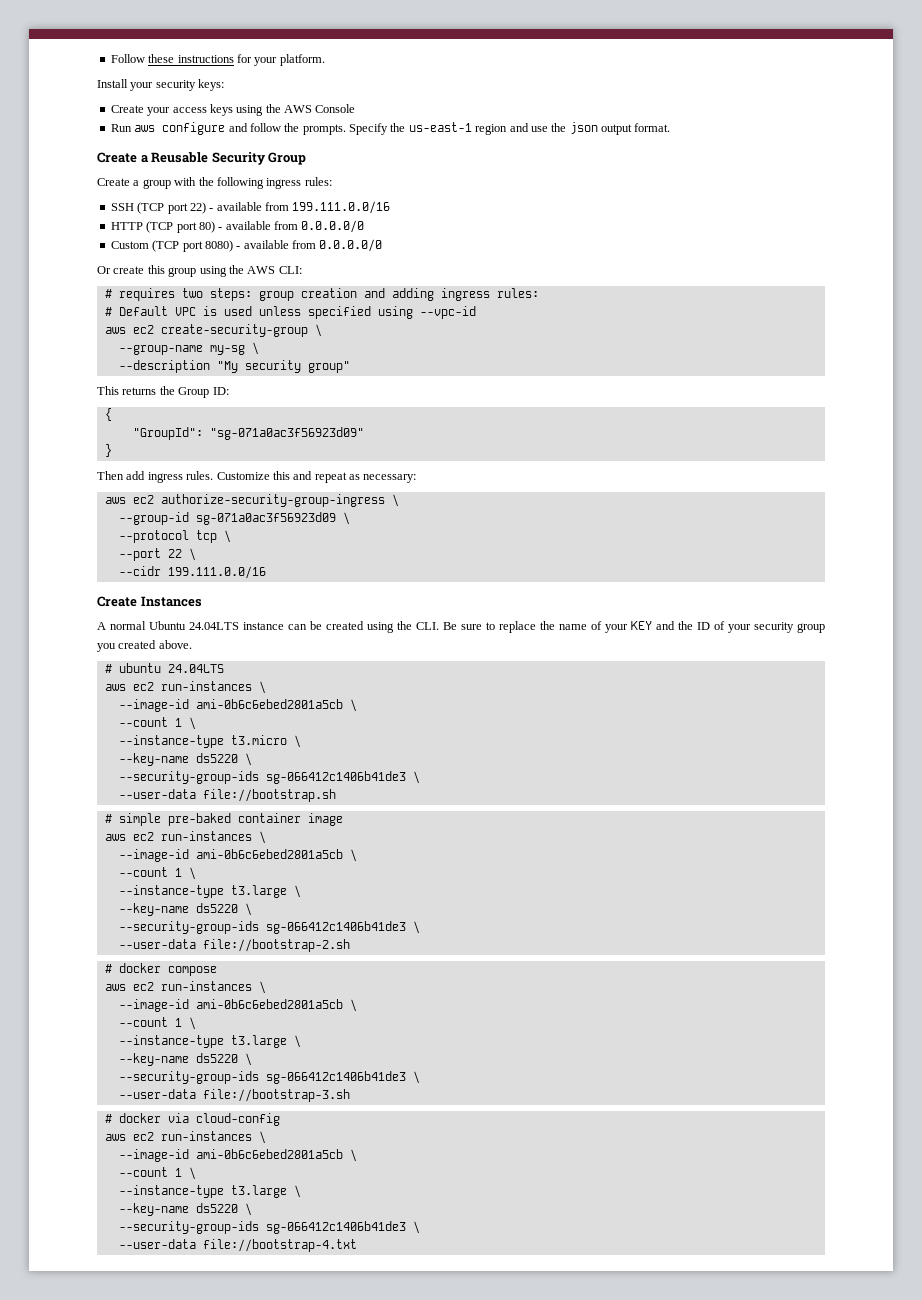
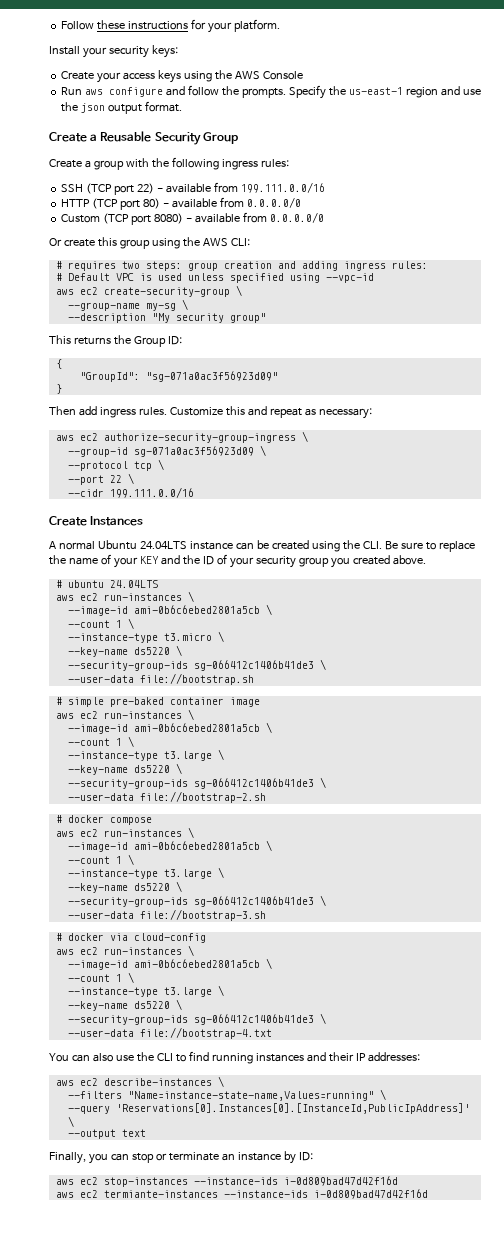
(357, 1245) none -> [49,1051,420,1064] [55,1076,224,1087] [67,1089,386,1101] [67,1103,470,1114] [67,1116,74,1127] [67,1129,146,1139] [49,1151,313,1164] [55,1176,398,1187] [55,1189,428,1199] // You can also use the CLI to find running instances and their IP addresses: // aws ec2 describe-instances \ // --filters "Name=instance-state-name,Values=running" \ // --query 'Reservations[0].Instances[0].[InstanceId,PublicIpAddress]' \ // --output text // Finally, you can stop or terminate an instance by ID: // aws ec2 stop-instances --instance-ids i-0d809bad47d42f16d // aws ec2 termiante-instances --instance-ids i-0d809bad47d42f16d

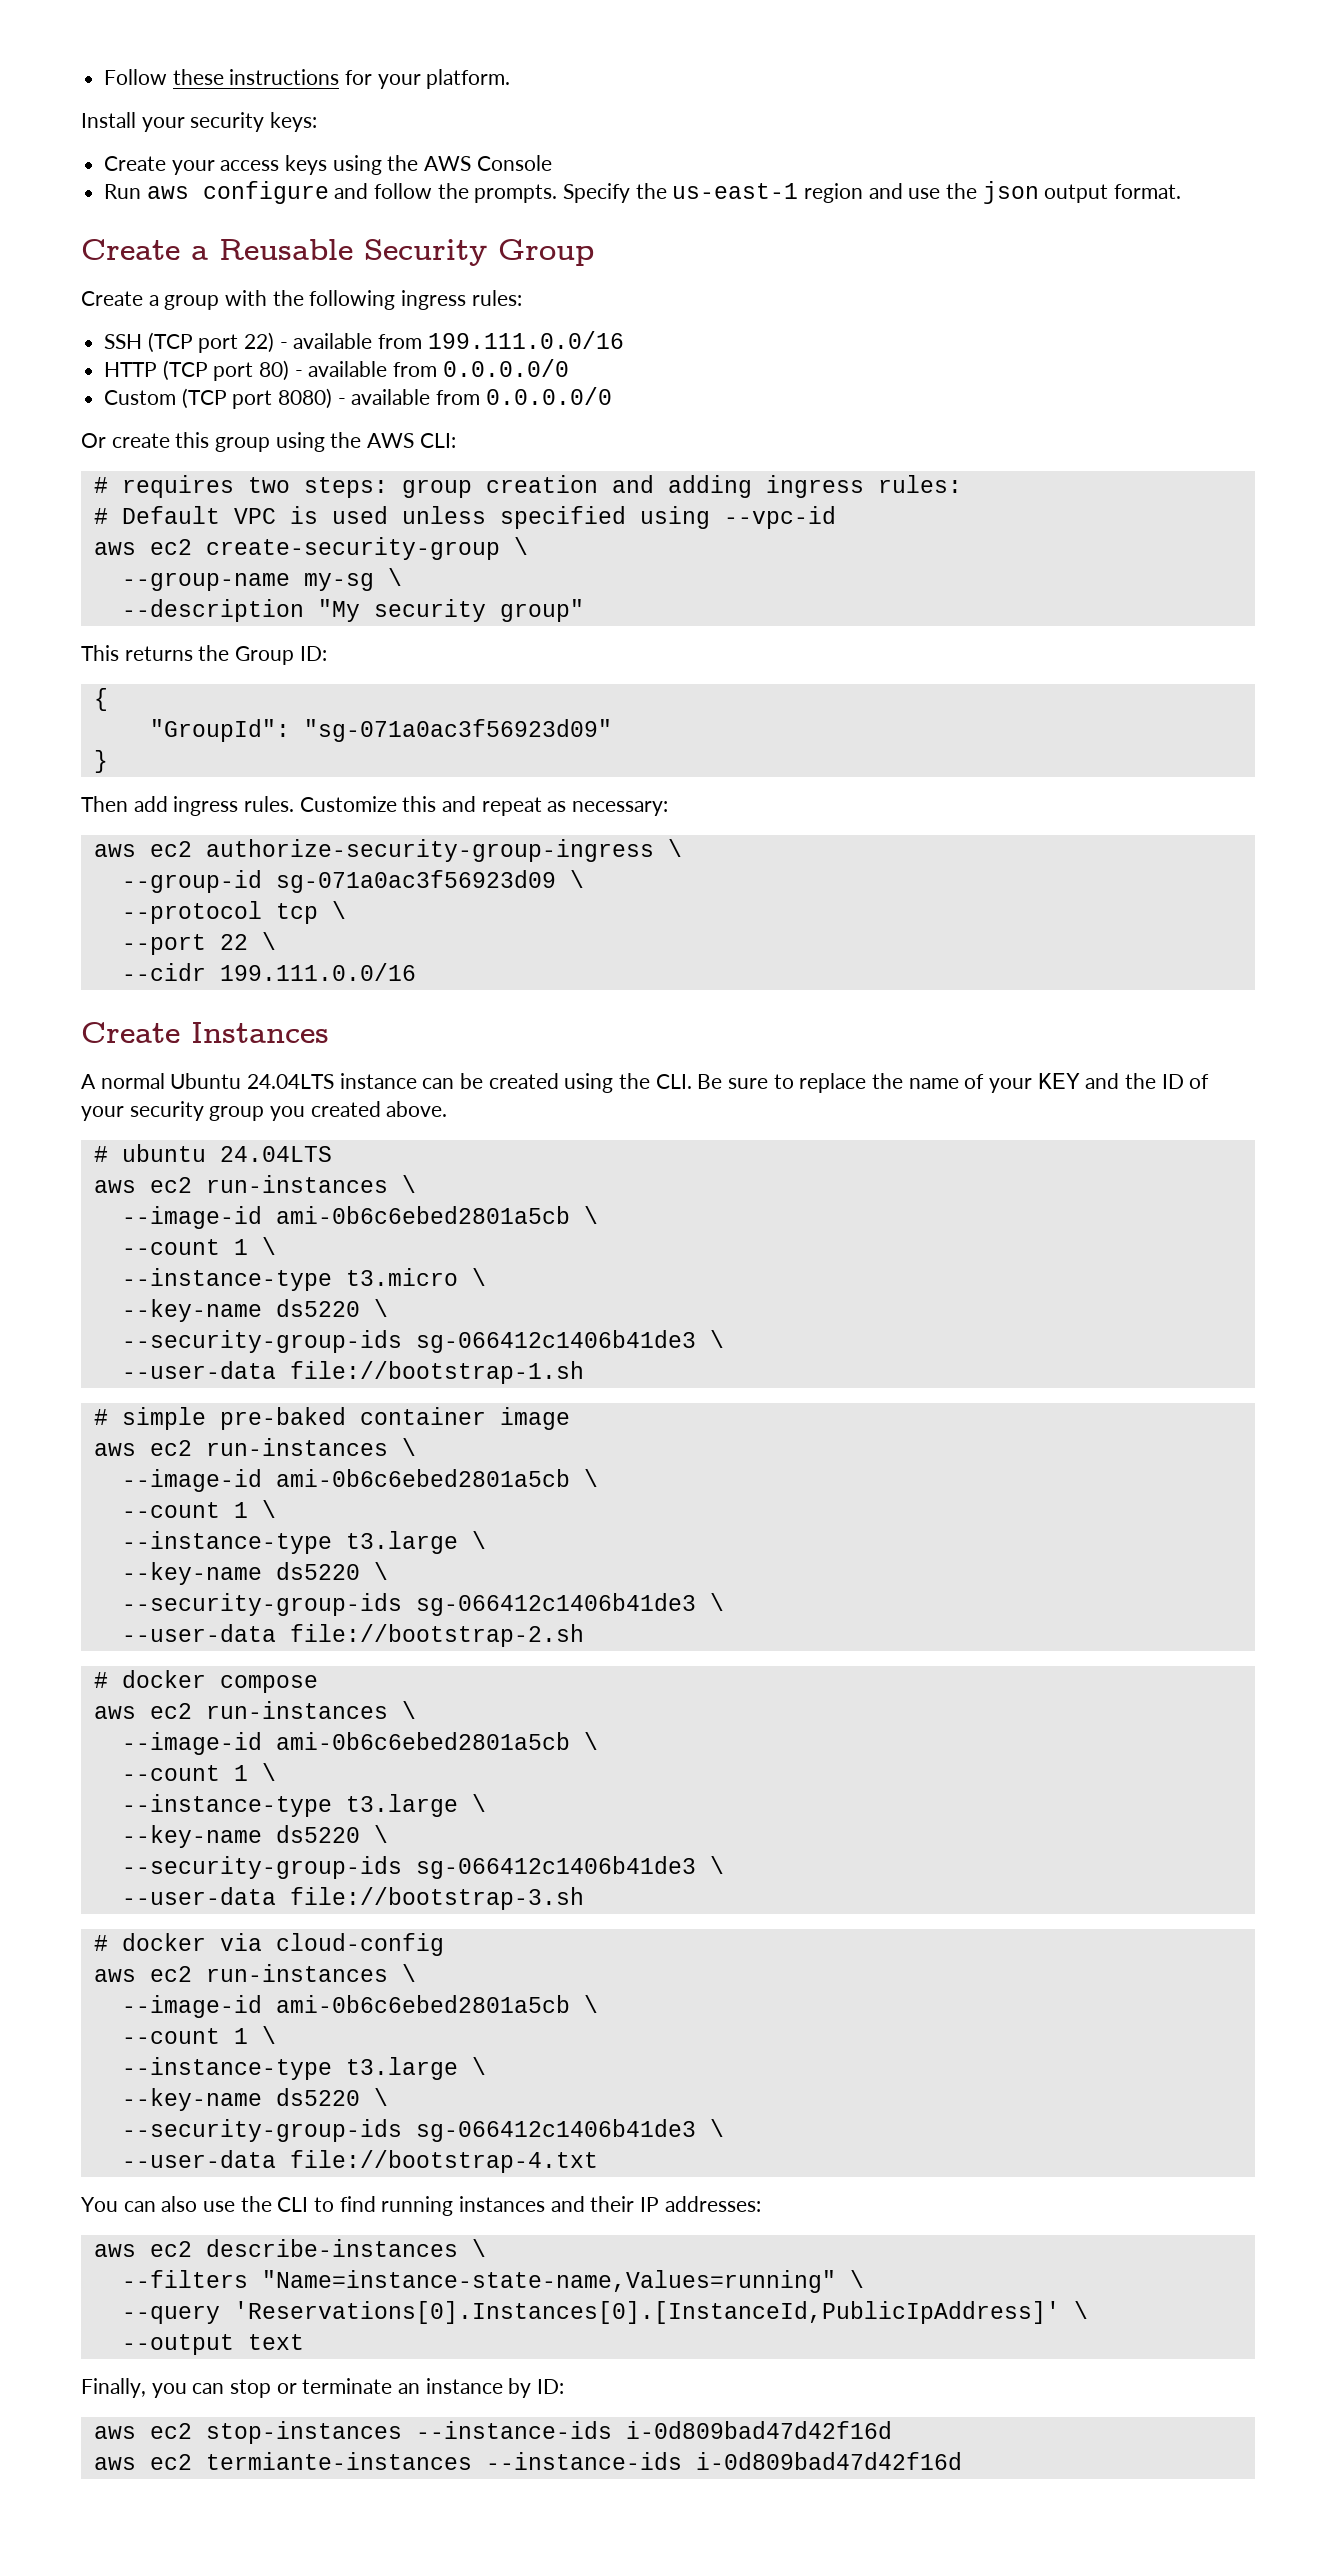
[139,673,254,685] file://bootstrap.sh -> [289,1361,584,1384] file://bootstrap-1.sh

